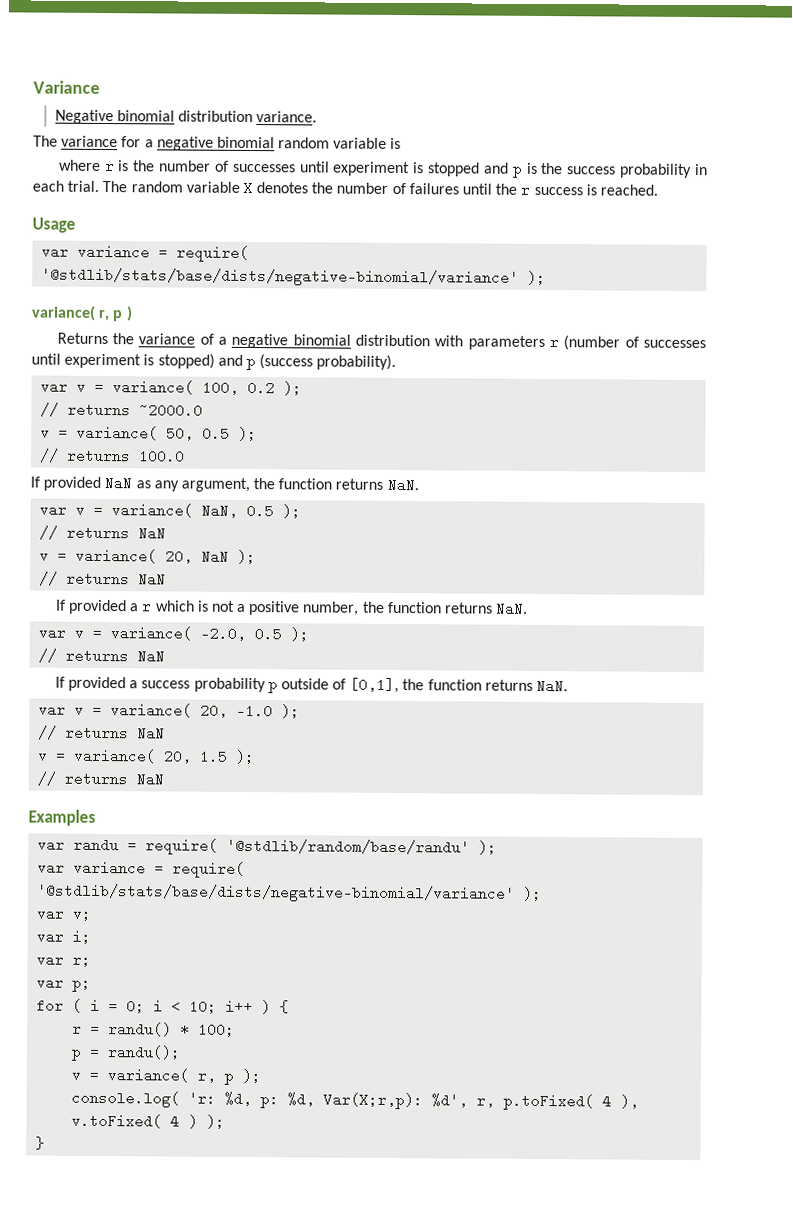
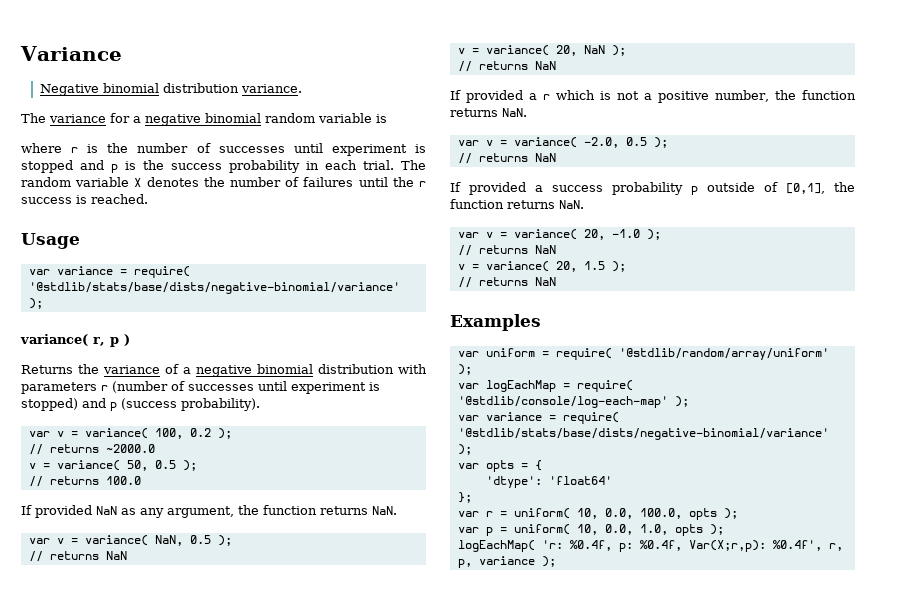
[73,837,471,855] randu = require( '@stdlib/random/base/randu' -> [485,348,829,360] [457,364,472,375] [457,380,633,392] [457,396,668,408] uniform = require( '@stdlib/random/array/uniform' ); // var logEachMap = require( '@stdlib/console/log-each-map'
[72,906,92,921] [36,929,92,944] [36,952,92,967] [36,975,92,992] [36,998,290,1015] [72,1021,236,1037] [71,1044,182,1061] [71,1067,262,1085] [71,1090,640,1111] [71,1113,226,1129] [35,1136,46,1150] v; // var i; // var r; // var p; // for ( i = 0; i < 10; i++ ) { // r = randu() * 100; // p = randu(); // v = variance( r, p ); // console.log( 'r: %d, p: %d, Var(X;r,p): %d', r, p.toFixed( 4 ), v.toFixed( 4 ) ); // } -> [485,460,542,472] [485,476,612,488] [457,492,472,503] [457,508,738,520] [457,524,724,536] [457,540,843,552] [457,556,556,568] opts = { // 'dtype': 'float64' // }; // var r = uniform( 10, 0.0, 100.0, opts ); // var p = uniform( 10, 0.0, 1.0, opts ); // logEachMap( 'r: %0.4f, p: %0.4f, Var(X;r,p): %0.4f', r, p, variance );

